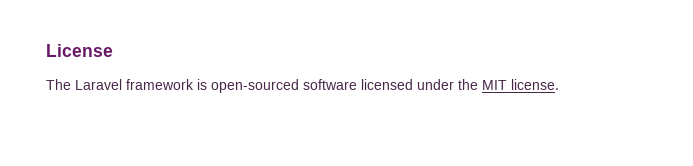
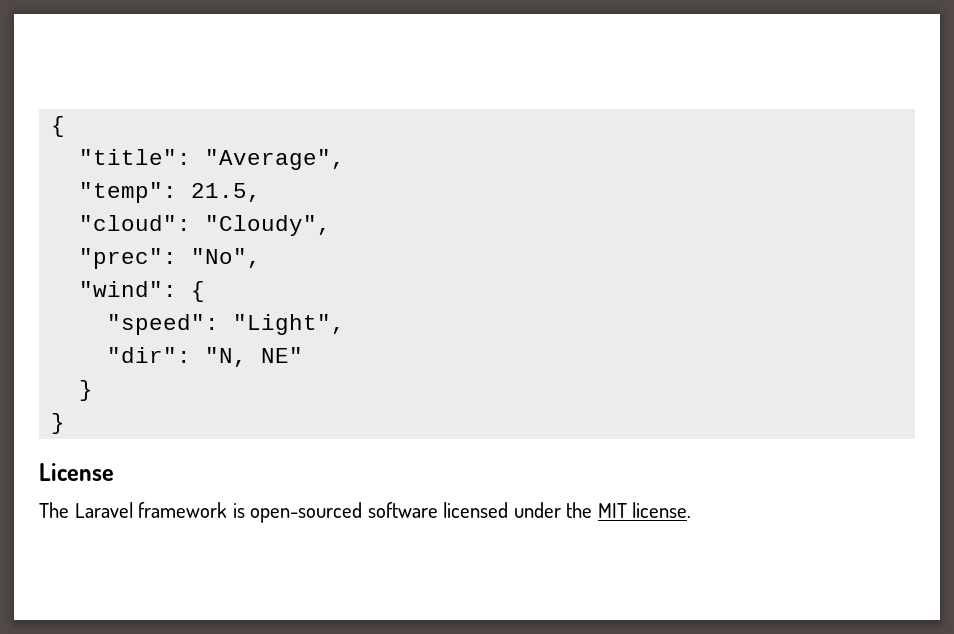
(46, 50) none -> [51,116,66,137] [79,149,346,170] [79,182,262,203] [79,215,332,236] [79,248,262,269] [79,281,206,302] [107,314,346,335] [107,347,304,367] [79,380,94,401] [51,413,66,434] { // "title": "Average", // "temp": 21.5, // "cloud": "Cloudy", // "prec": "No", // "wind": { // "speed": "Light", // "dir": "N, NE" // } // } //

